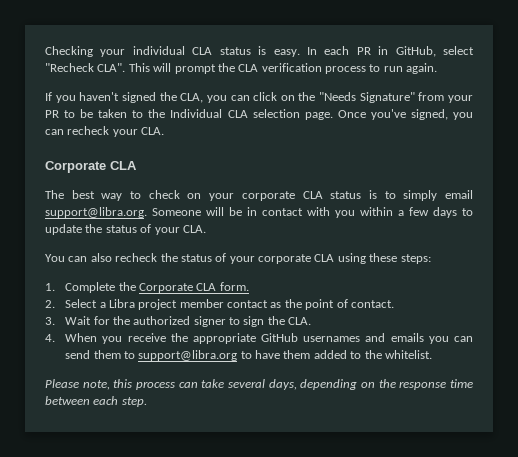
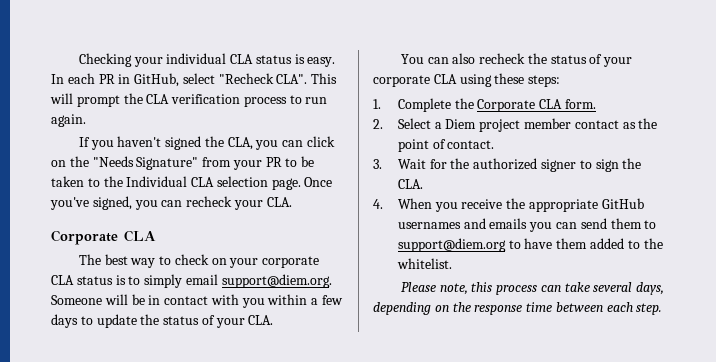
[45,207,147,218] support@libra.org. -> [221,274,332,288] support@diem.org.
[108,299,135,308] Libra -> [445,119,477,129] Diem
[138,350,238,361] support@libra.org -> [397,238,506,252] support@diem.org

